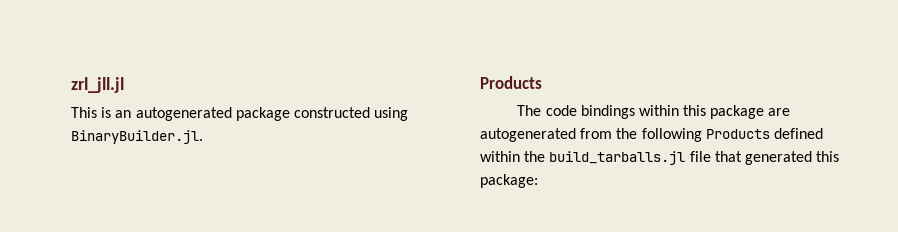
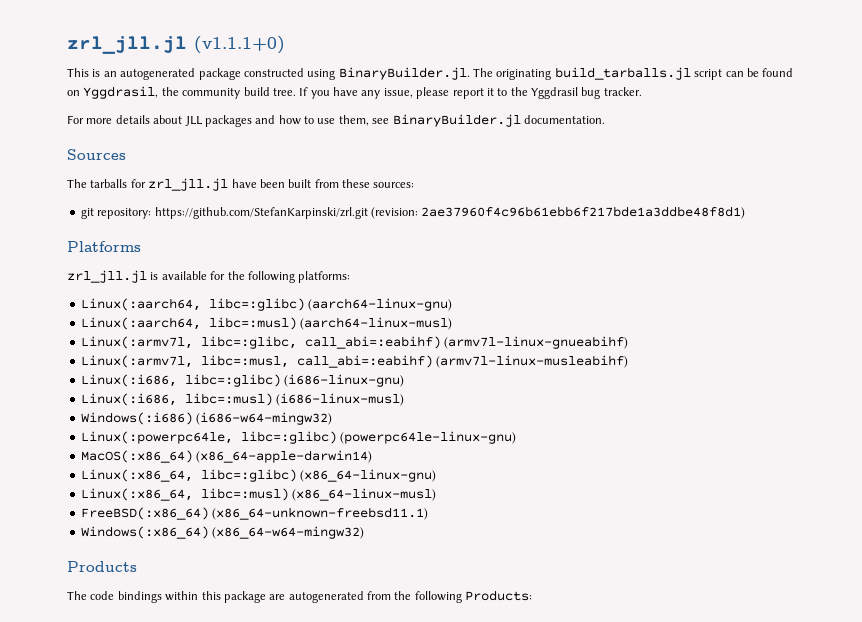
[71,77,124,93] zrl_jll.jl -> [67,36,285,54] zrl_jll.jl (v1.1.1+0)
(203, 137) none -> [473,67,794,80] [67,86,642,99] [67,114,605,127] [67,149,126,160] [67,178,415,191] [80,206,746,219] [67,241,141,252] [67,270,351,283] [80,298,453,311] [80,317,453,330] [80,336,629,349] [80,355,629,368] [80,374,405,387] [80,393,405,406] [80,412,333,425] [80,431,517,444] [80,450,373,463] [80,469,437,482] [80,488,437,501] [80,507,429,520] [80,526,365,539] The originating build_tarballs.jl script can be found on Yggdrasil, the community build tree. If you have any issue, please report it to the Yggdrasil bug tracker. // For more details about JLL packages and how to use them, see BinaryBuilder.jl documentation. // Sources // The tarballs for zrl_jll.jl have been built from these sources: // git repository: https://github.com/StefanKarpinski/zrl.git (revision: 2ae37960f4c96b61ebb6f217bde1a3ddbe48f8d1) // Platforms // zrl_jll.jl is available for the following platforms: // Linux(:aarch64, libc=:glibc) (aarch64-linux-gnu) // Linux(:aarch64, libc=:musl) (aarch64-linux-musl) // Linux(:armv7l, libc=:glibc, call_abi=:eabihf) (armv7l-linux-gnueabihf) // Linux(:armv7l, libc=:musl, call_abi=:eabihf) (armv7l-linux-musleabihf) // Linux(:i686, libc=:glibc) (i686-linux-gnu) // Linux(:i686, libc=:musl) (i686-linux-musl) // Windows(:i686) (i686-w64-mingw32) // Linux(:powerpc64le, libc=:glibc) (powerpc64le-linux-gnu) // MacOS(:x86_64) (x86_64-apple-darwin14) // Linux(:x86_64, libc=:glibc) (x86_64-linux-gnu) // Linux(:x86_64, libc=:musl) (x86_64-linux-musl) // FreeBSD(:x86_64) (x86_64-unknown-freebsd11.1) // Windows(:x86_64) (x86_64-w64-mingw32)
[705,128,823,139] [480,151,840,165] [480,174,538,188] Products defined within the build_tarballs.jl file that generated this package: -> [465,590,533,601] Products:

